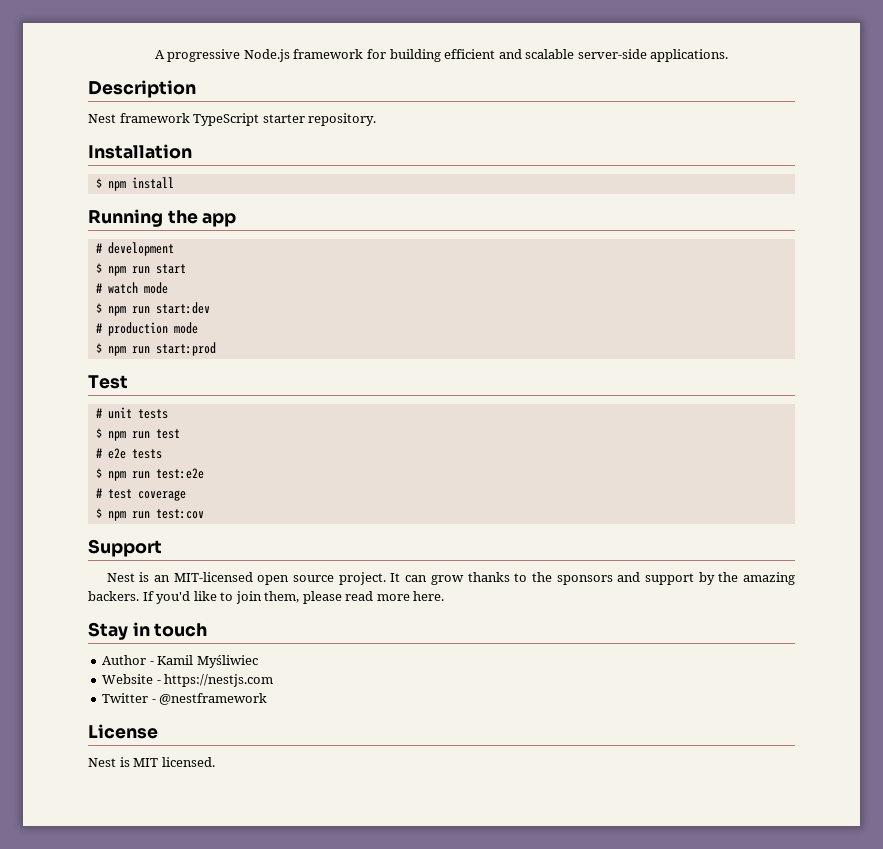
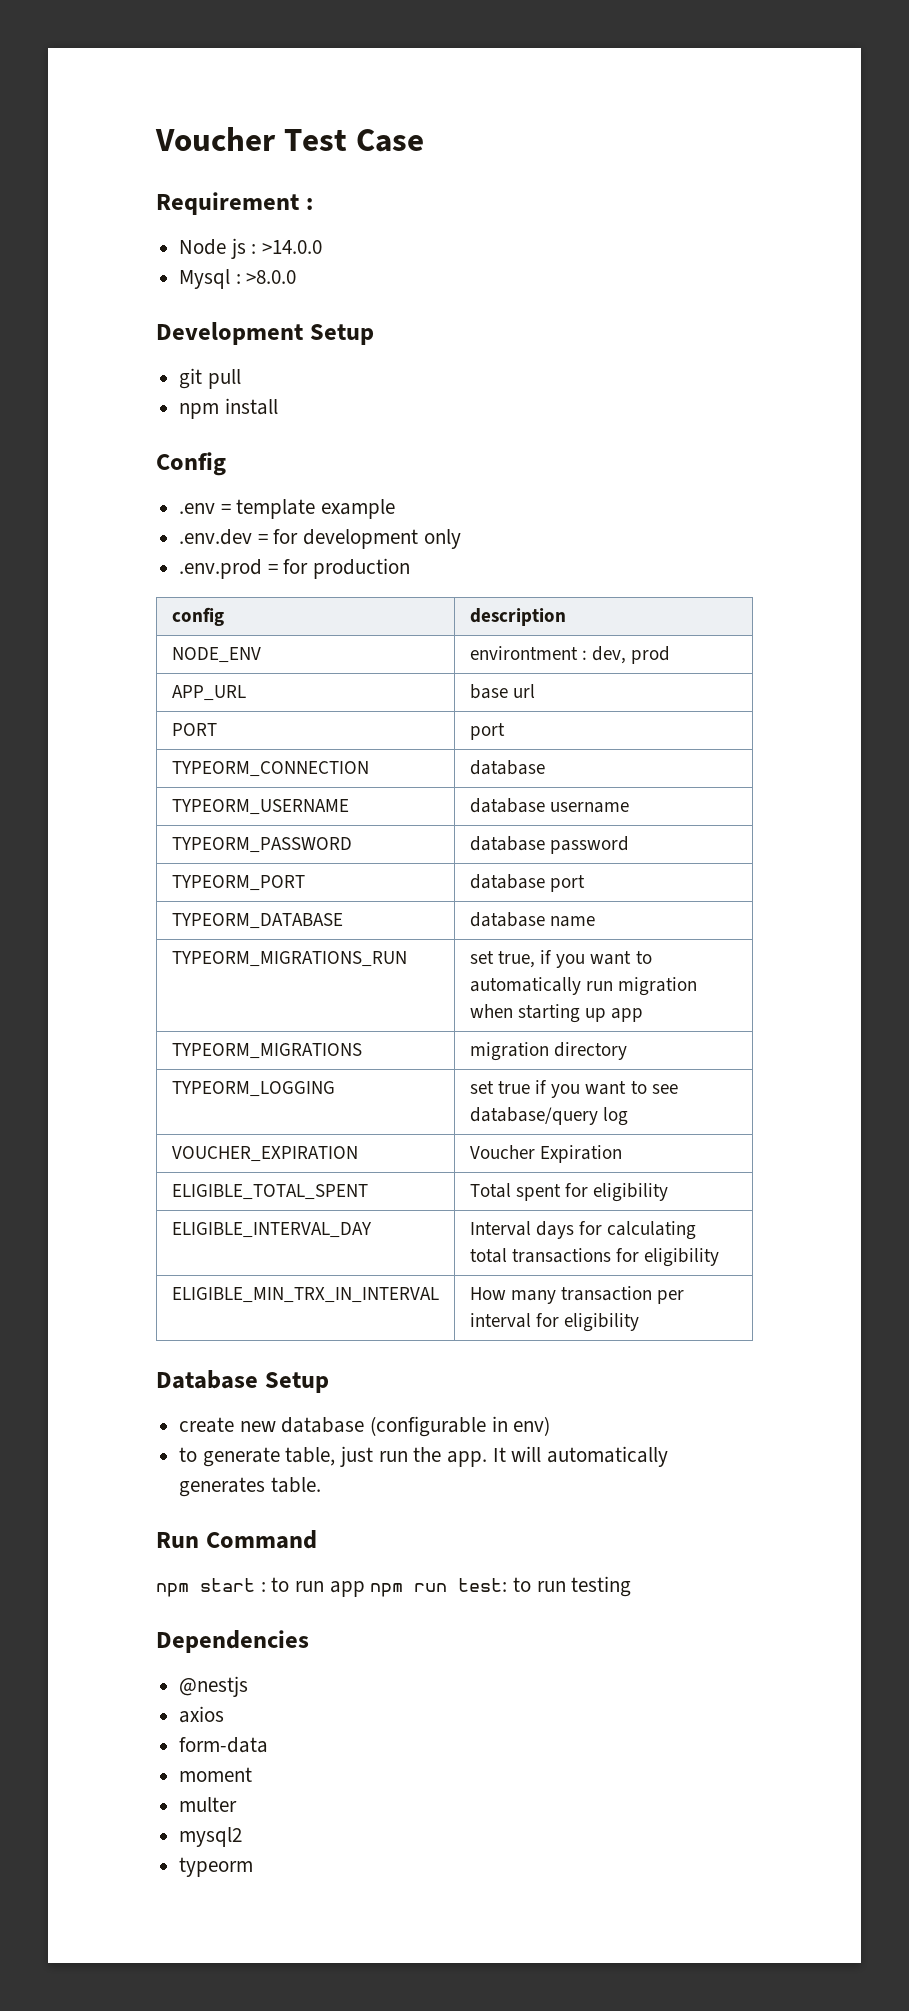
[154,49,729,62] [88,80,196,98] [88,113,377,126] [88,144,192,159] [95,177,174,191] [88,209,237,227] [95,242,174,256] [95,263,186,276] [95,282,168,294] [95,302,210,316] [95,322,198,336] [95,342,216,356] [88,375,128,389] [95,407,168,419] [95,428,180,441] [95,448,162,459] [95,468,204,481] [95,488,186,501] [95,508,204,521] [88,539,162,557] [106,572,795,585] [88,591,445,604] [88,622,208,640] [102,655,258,668] [102,674,274,687] [102,693,268,705] [88,724,158,739] [88,757,215,767] A progressive Node.js framework for building efficient and scalable server-side applications. // Description // Nest framework TypeScript starter repository. // Installation // $ npm install // Running the app // # development // $ npm run start // # watch mode // $ npm run start:dev // # production mode // $ npm run start:prod // Test // # unit tests // $ npm run test // # e2e tests // $ npm run test:e2e // # test coverage // $ npm run test:cov // Support // Nest is an MIT-licensed open source project. It can grow thanks to the sponsors and support by the amazing backers. If you'd like to join them, please read more here. // Stay in touch // Author - Kamil Myśliwiec // Website - https://nestjs.com // Twitter - @nestframework // License // Nest is MIT licensed. -> [155,127,424,152] [156,192,313,215] [179,238,323,259] [179,269,297,289] [156,322,374,345] [179,368,241,389] [179,398,278,419] [156,452,226,476] [179,499,396,519] [179,529,461,549] [179,558,411,579] [171,607,224,626] [469,608,566,626] [171,647,261,663] [469,646,671,664] [171,685,246,701] [469,684,535,699] [171,723,217,736] [469,723,505,740] [171,761,369,777] [469,760,545,775] [171,799,349,815] [469,798,629,813] [171,837,352,853] [469,836,629,854] [171,875,305,891] [469,874,585,892] [171,913,343,929] [469,912,595,927] [171,951,407,967] [469,950,652,968] [469,977,698,996] [469,1004,644,1023] [171,1043,362,1059] [469,1042,627,1061] [171,1081,335,1097] [469,1080,678,1098] [469,1107,628,1126] [171,1146,358,1162] [469,1145,622,1163] [171,1184,368,1200] [469,1183,669,1202] [171,1222,372,1238] [469,1221,697,1240] [469,1248,720,1267] [171,1287,439,1303] [469,1286,685,1304] [469,1313,640,1332] [156,1370,329,1393] [179,1416,551,1437] [179,1446,669,1467] [179,1477,321,1497] [156,1530,317,1549] [156,1576,632,1597] [156,1630,309,1653] [179,1676,249,1697] [179,1706,225,1723] [179,1737,269,1753] [179,1767,253,1782] [179,1797,238,1812] [179,1827,243,1847] [179,1857,254,1877] Voucher Test Case // Requirement : // Node js : >14.0.0 // Mysql : >8.0.0 // Development Setup // git pull // npm install // Config // .env = template example // .env.dev = for development only // .env.prod = for production // config | description // NODE_ENV | environtment : dev, prod // APP_URL | base url // PORT | port // TYPEORM_CONNECTION | database // TYPEORM_USERNAME | database username // TYPEORM_PASSWORD | database password // TYPEORM_PORT | database port // TYPEORM_DATABASE | database name // TYPEORM_MIGRATIONS_RUN | set true, if you want to automatically run migration when starting up app // TYPEORM_MIGRATIONS | migration directory // TYPEORM_LOGGING | set true if you want to see database/query log // VOUCHER_EXPIRATION | Voucher Expiration // ELIGIBLE_TOTAL_SPENT | Total spent for eligibility // ELIGIBLE_INTERVAL_DAY | Interval days for calculating total transactions for eligibility // ELIGIBLE_MIN_TRX_IN_INTERVAL | How many transaction per interval for eligibility // Database Setup // create new database (configurable in env) // to generate table, just run the app. It will automatically generates table. // Run Command // npm start : to run app npm run test: to run testing // Dependencies // @nestjs // axios // form-data // moment // multer // mysql2 // typeorm

